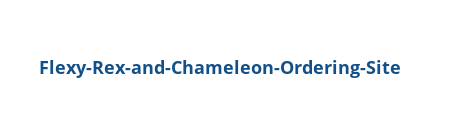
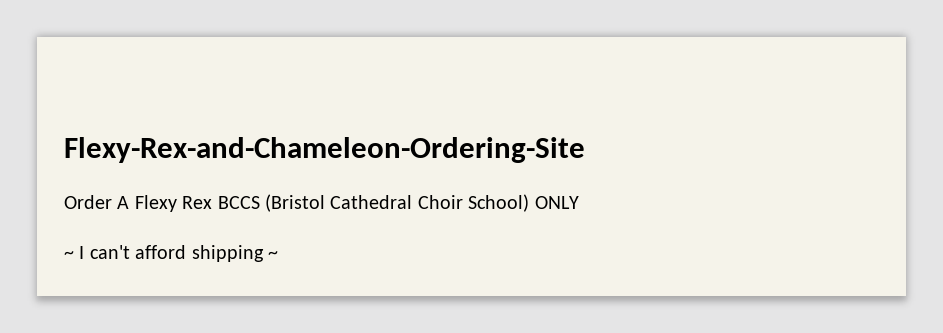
(401, 69) none -> [64,194,579,212] [64,245,278,262] // Order A Flexy Rex BCCS (Bristol Cathedral Choir School) ONLY // ~ I can't afford shipping ~

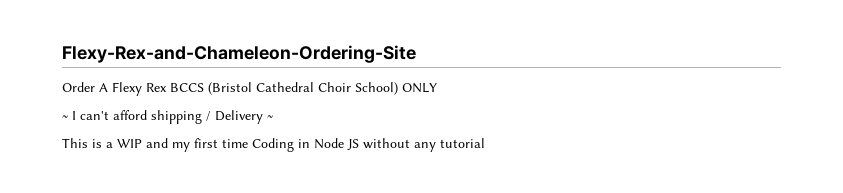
[268,251,278,259] ~ -> [206,110,273,124] [62,138,485,152] / Delivery ~ // This is a WIP and my first time Coding in Node JS without any tutorial

